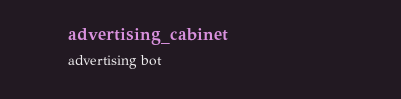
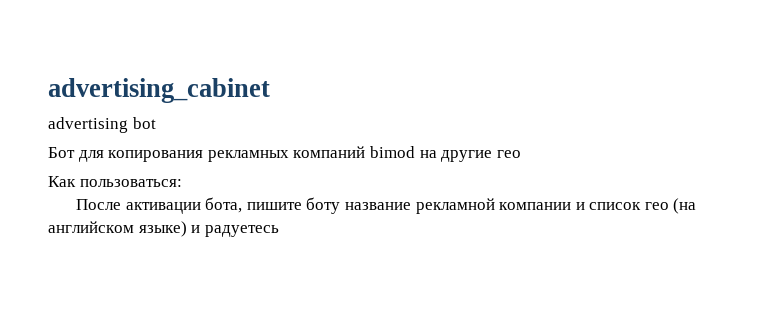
(162, 60) none -> [48,146,521,162] [48,176,182,187] [75,197,697,214] [48,221,279,237] // Бот для копирования рекламных компаний bimod на другие гео // Как пользоваться: // После активации бота, пишите боту название рекламной компании и список гео (на английском языке) и радуетесь

